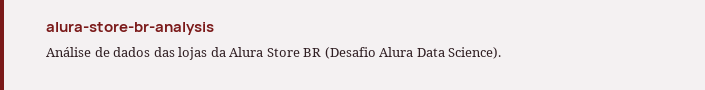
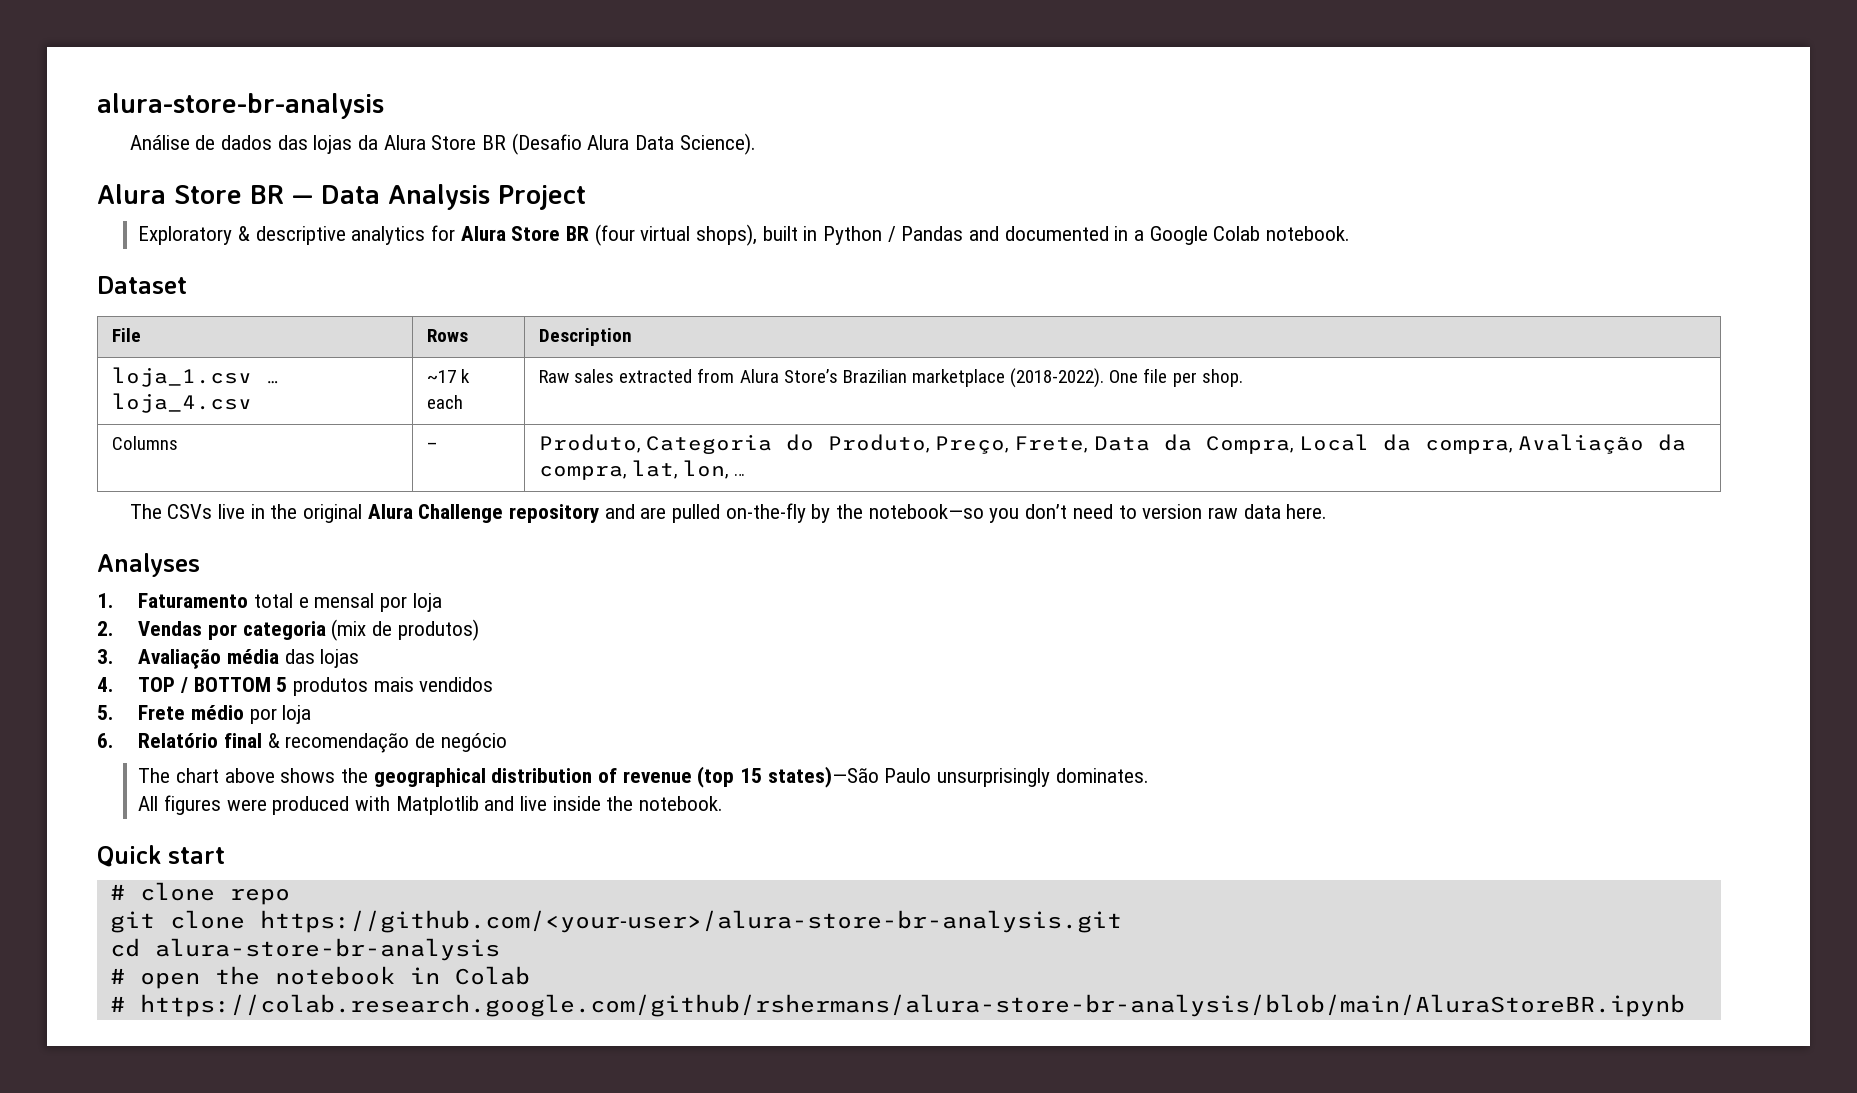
(502, 53) none -> [97,184,586,210] [138,224,1350,246] [97,276,187,294] [112,328,142,342] [427,329,469,342] [539,328,633,346] [112,367,281,387] [112,393,253,413] [427,369,471,383] [427,395,464,409] [539,368,1243,388] [112,436,179,450] [427,442,439,450] [539,434,1686,454] [539,460,746,480] [129,503,1328,523] [97,553,200,577] [97,593,442,612] [97,619,479,641] [97,649,360,669] [97,677,494,696] [97,705,312,724] [97,733,507,753] [138,766,1149,788] [138,795,723,815] [97,845,225,867] [109,882,290,905] [109,910,1122,933] [109,938,500,961] [109,966,530,989] [109,994,1685,1017] // Alura Store BR — Data Analysis Project // Exploratory & descriptive analytics for Alura Store BR (four virtual shops), built in Python / Pandas and documented in a Google Colab notebook. // Dataset // File | Rows | Description // loja_1.csv … loja_4.csv | ~17 k each | Raw sales extracted from Alura Store’s Brazilian marketplace (2018‑2022). One file per shop. // Columns | – | Produto, Categoria do Produto, Preço, Frete, Data da Compra, Local da compra, Avaliação da compra, lat, lon, … // The CSVs live in the original Alura Challenge repository and are pulled on‑the‑fly by the notebook—so you don’t need to version raw data here. // Analyses // 1. Faturamento total e mensal por loja // 2. Vendas por categoria (mix de produtos) // 3. Avaliação média das lojas // 4. TOP / BOTTOM 5 produtos mais vendidos // 5. Frete médio por loja // 6. Relatório final & recomendação de negócio // The chart above shows the geographical distribution of revenue (top 15 states)—São Paulo unsurprisingly dominates. // All figures were produced with Matplotlib and live inside the notebook. // Quick start // # clone repo // git clone https://github.com/<your‑user>/alura-store-br-analysis.git // cd alura-store-br-analysis // # open the notebook in Colab // # https://colab.research.google.com/github/rshermans/alura-store-br-analysis/blob/main/AluraStoreBR.ipynb

